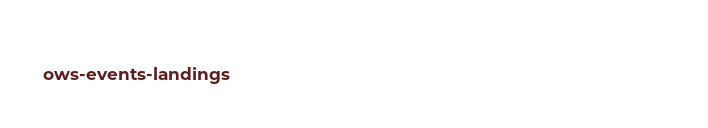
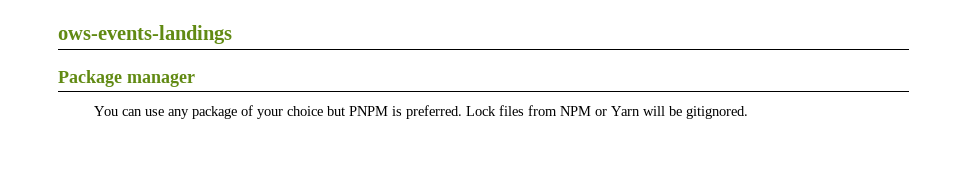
(230, 75) none -> [58,70,195,87] [94,105,749,119] // Package manager // You can use any package of your choice but PNPM is preferred. Lock files from NPM or Yarn will be gitignored.

